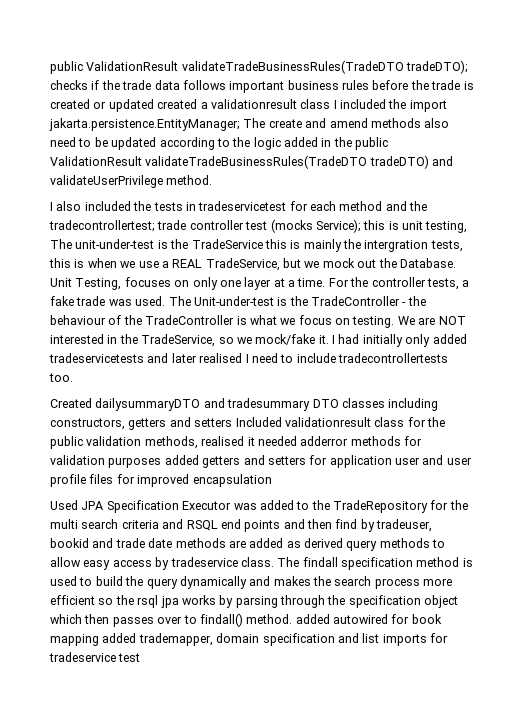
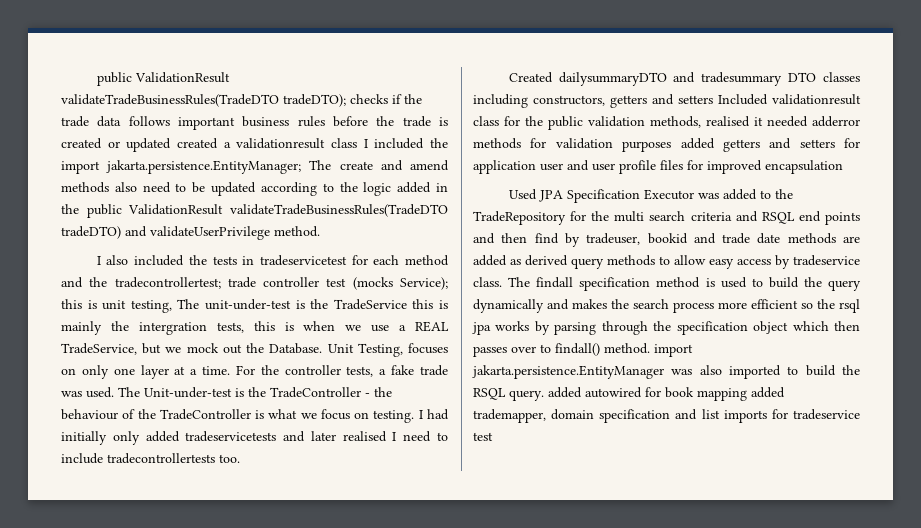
[397,316,466,325] [50,334,329,347] We are NOT interested in the TradeService, so we mock/fake it. -> (415, 416) none
(293, 619) none -> [654,344,693,357] [472,365,860,379] [473,388,544,401] import jakarta.persistence.EntityManager was also imported to build the RSQL query.

